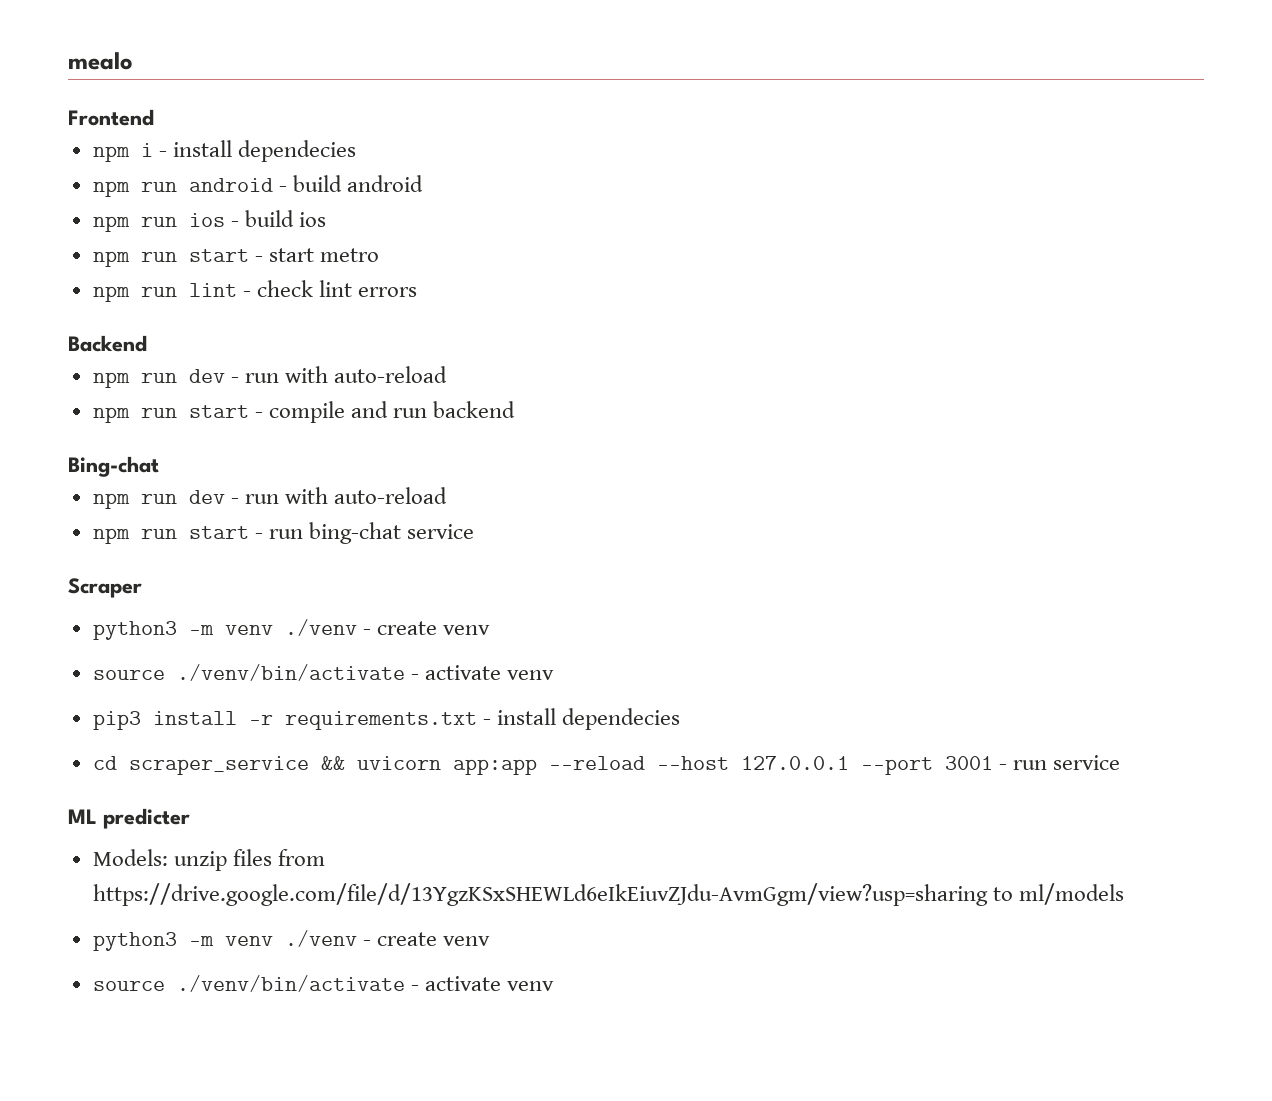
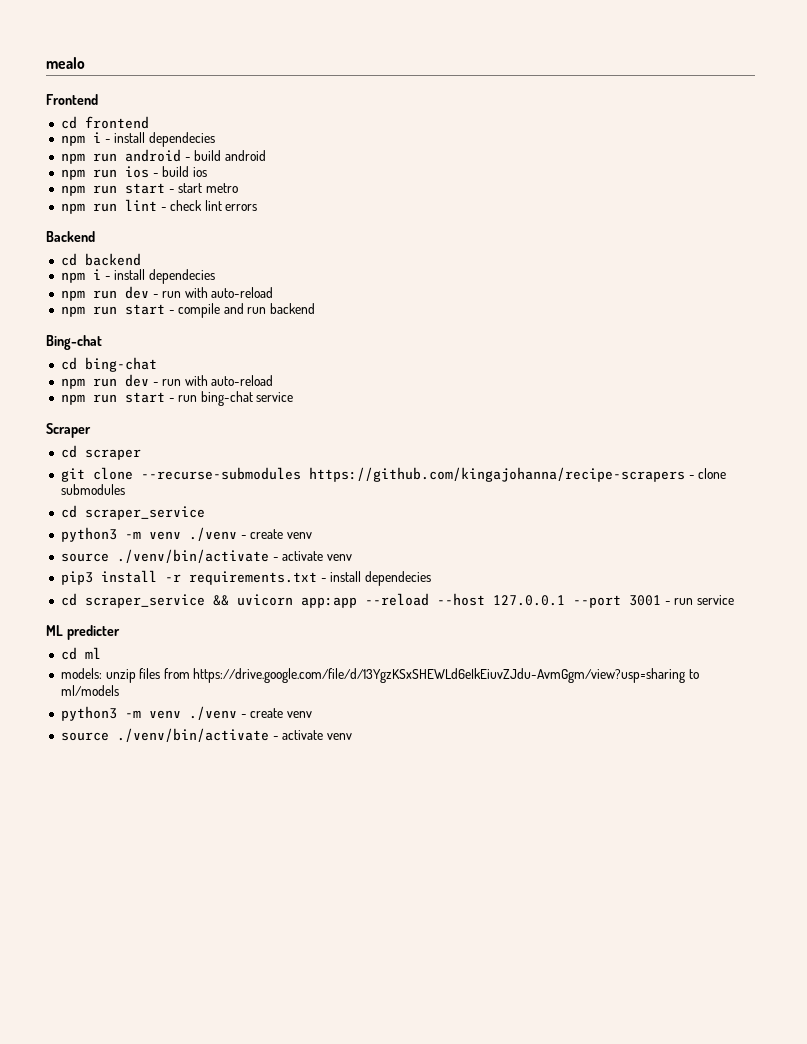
(154, 117) none -> [60,116,149,129] // cd frontend
(147, 343) none -> [60,253,141,266] [60,269,215,284] // cd backend // npm i - install dependecies
(159, 466) none -> [60,357,157,372] // cd bing-chat
(142, 588) none -> [60,445,141,460] [60,467,727,482] [60,484,125,495] [60,505,205,520] // cd scraper // git clone --recurse-submodules https://github.com/kingajohanna/recipe-scrapers - clone submodules // cd scraper_service
[92,849,168,866] Models: -> [60,647,101,660] [60,668,102,679] cd ml // models:

